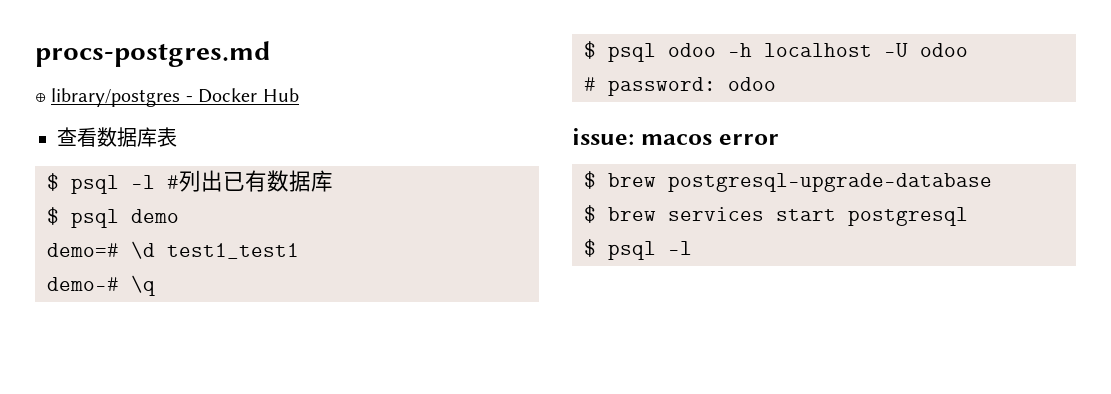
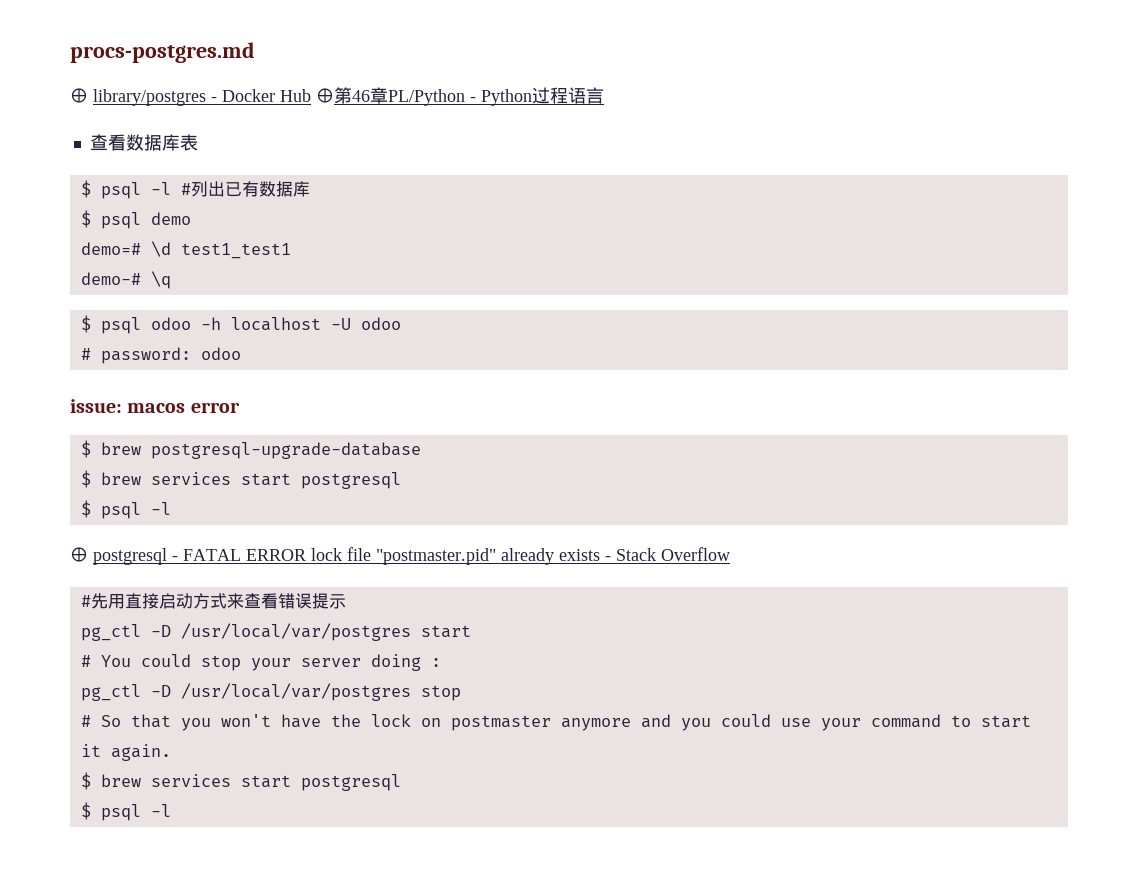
(299, 95) none -> [316,87,604,106] ⊕第46章PL/Python - Python过程语言
(692, 248) none -> [70,547,730,565] [80,593,346,609] [80,623,471,641] [80,654,441,671] [80,683,461,701] [80,714,1031,731] [80,744,171,761] [80,772,401,791] [80,802,171,821] // ⊕ postgresql - FATAL ERROR lock file "postmaster.pid" already exists - Stack Overflow // #先用直接启动方式来查看错误提示 // pg_ctl -D /usr/local/var/postgres start // # You could stop your server doing : // pg_ctl -D /usr/local/var/postgres stop // # So that you won't have the lock on postmaster anymore and you could use your command to start it again. // $ brew services start postgresql // $ psql -l

